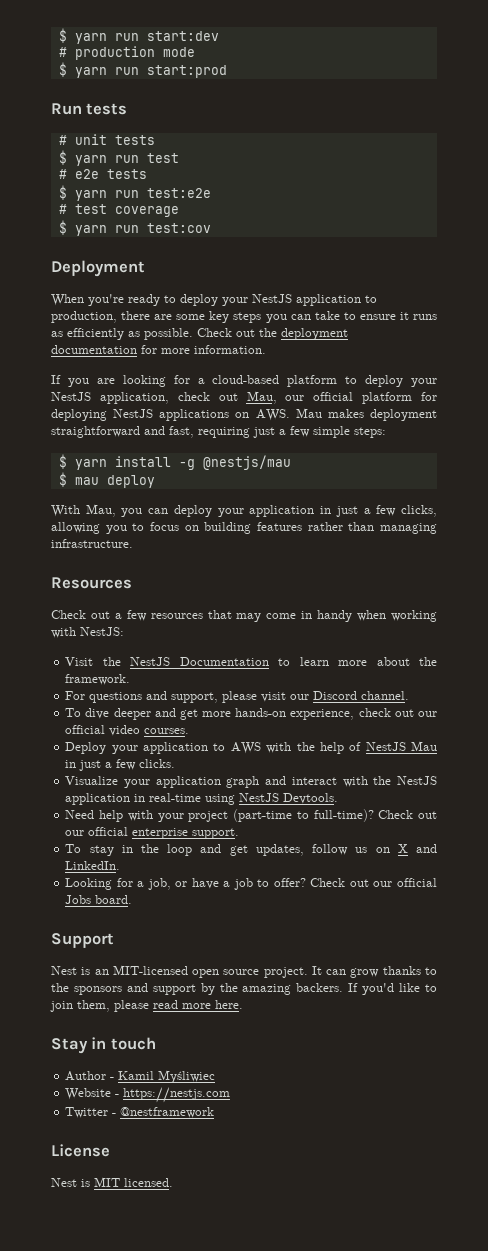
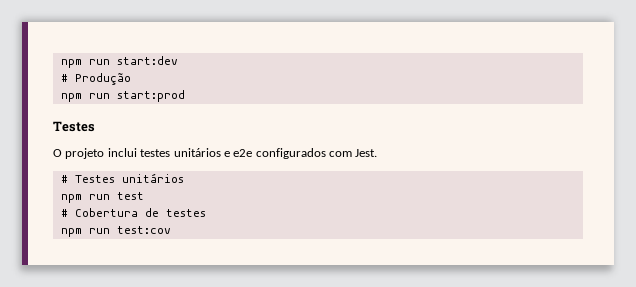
[58,28,107,44] $ yarn -> [60,59,82,68] npm
[74,46,195,60] [58,62,227,78] [51,103,128,115] [58,134,155,145] [58,150,179,166] [58,169,147,179] [58,185,211,201] [58,204,179,217] [58,220,211,236] [51,260,145,277] [51,294,377,306] [51,311,437,323] [51,328,348,340] [51,345,266,354] [51,375,437,387] [51,391,437,404] [51,408,437,421] [51,426,386,438] [58,454,291,470] [58,472,155,488] [51,504,438,517] [51,522,437,534] [51,539,133,548] [51,577,132,589] [51,610,438,622] [51,627,124,638] [65,657,437,666] [65,674,131,685] [65,691,410,703] [65,708,437,720] [65,725,190,736] [65,741,437,754] [65,759,176,771] [65,776,437,788] [65,793,339,805] [65,809,438,822] [65,827,240,839] [65,844,438,856] [65,861,121,870] [65,878,438,890] [65,895,133,904] [51,933,114,948] [51,965,437,978] [51,983,438,995] [50,1000,243,1012] [51,1037,156,1054] [65,1070,216,1083] [65,1087,231,1103] [65,1107,215,1118] [51,1144,110,1157] [51,1177,173,1187] production mode // $ yarn run start:prod // Run tests // # unit tests // $ yarn run test // # e2e tests // $ yarn run test:e2e // # test coverage // $ yarn run test:cov // Deployment // When you're ready to deploy your NestJS application to production, there are some key steps you can take to ensure it runs as efficiently as possible. Check out the deployment documentation for more information. // If you are looking for a cloud-based platform to deploy your NestJS application, check out Mau, our official platform for deploying NestJS applications on AWS. Mau makes deployment straightforward and fast, requiring just a few simple steps: // $ yarn install -g @nestjs/mau // $ mau deploy // With Mau, you can deploy your application in just a few clicks, allowing you to focus on building features rather than managing infrastructure. // Resources // Check out a few resources that may come in handy when working with NestJS: // Visit the NestJS Documentation to learn more about the framework. // For questions and support, please visit our Discord channel. // To dive deeper and get more hands-on experience, check out our official video courses. // Deploy your application to AWS with the help of NestJS Mau in just a few clicks. // Visualize your application graph and interact with the NestJS application in real-time using NestJS Devtools. // Need help with your project (part-time to full-time)? Check out our official enterprise support. // To stay in the loop and get updates, follow us on X and LinkedIn. // Looking for a job, or have a job to offer? Check out our official Jobs board. // Support // Nest is an MIT-licensed open source project. It can grow thanks to the sponsors and support by the amazing backers. If you'd like to join them, please read more here. // Stay in touch // Author - Kamil Myśliwiec // Website - https://nestjs.com // Twitter - @nestframework // License // Nest is MIT licensed. -> [74,73,131,85] [60,90,185,102] [53,121,95,132] [53,148,378,159] [60,173,184,183] [60,192,144,203] [60,208,206,217] [60,226,171,237] Produção // npm run start:prod // Testes // O projeto inclui testes unitários e e2e configurados com Jest. // # Testes unitários // npm run test // # Cobertura de testes // npm run test:cov

